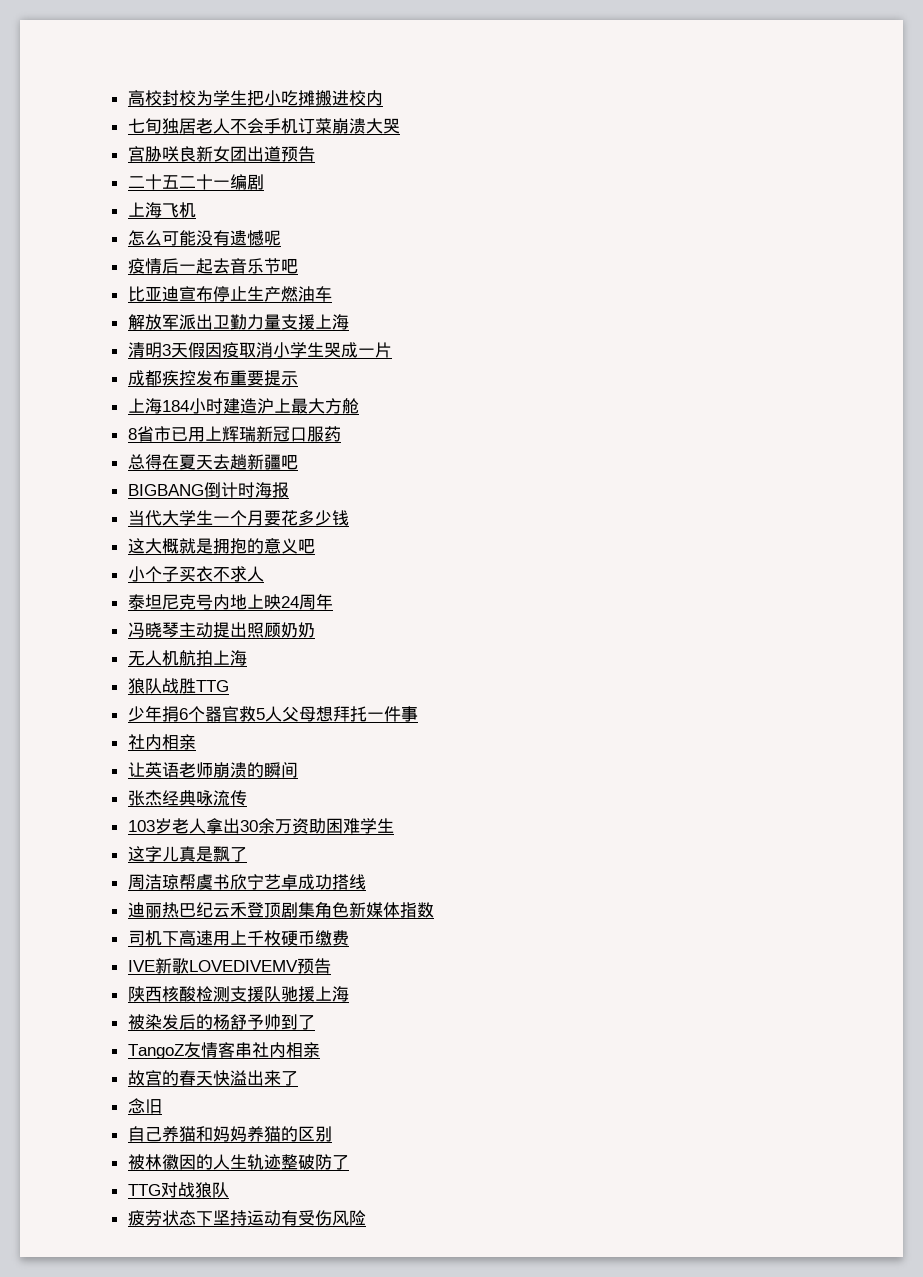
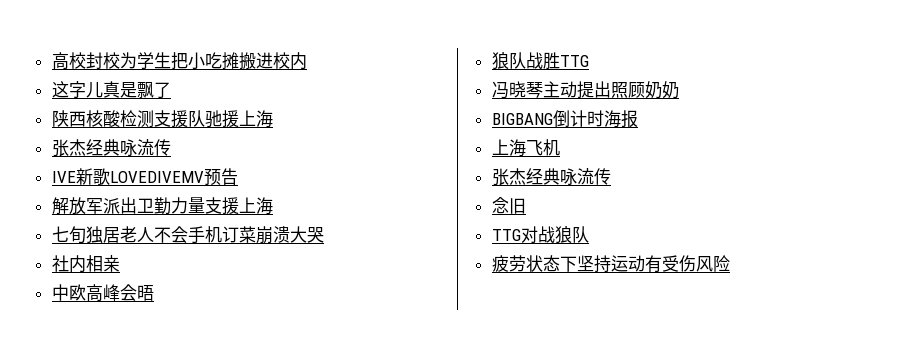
(383, 98) none -> [51,81,171,98] [51,110,273,128] [51,139,171,157] [51,168,238,186] [51,197,273,215] // 这字儿真是飘了 // 陕西核酸检测支援队驰援上海 // 张杰经典咏流传 // IVE新歌LOVEDIVEMV预告 // 解放军派出卫勤力量支援上海
[127,146,315,162] [127,174,264,190] [127,202,196,218] [127,230,281,246] [127,258,298,274] [127,286,332,302] [127,314,349,330] [127,342,392,358] [127,370,298,386] [127,398,359,414] [127,426,341,442] [127,454,298,470] [127,482,289,498] [127,510,349,526] [127,538,315,554] [127,566,264,582] [127,593,333,610] 宫胁咲良新女团出道预告 // 二十五二十一编剧 // 上海飞机 // 怎么可能没有遗憾呢 // 疫情后一起去音乐节吧 // 比亚迪宣布停止生产燃油车 // 解放军派出卫勤力量支援上海 // 清明3天假因疫取消小学生哭成一片 // 成都疾控发布重要提示 // 上海184小时建造沪上最大方舱 // 8省市已用上辉瑞新冠口服药 // 总得在夏天去趟新疆吧 // BIGBANG倒计时海报 // 当代大学生一个月要花多少钱 // 这大概就是拥抱的意义吧 // 小个子买衣不求人 // 泰坦尼克号内地上映24周年 -> [51,255,120,273] [51,284,154,302] [491,52,589,70] 社内相亲 // 中欧高峰会晤 // 狼队战胜TTG
[127,650,247,666] [127,678,229,694] [127,705,418,722] [127,734,196,750] [127,762,298,778] [127,790,247,806] [127,818,394,834] [127,846,247,862] [127,874,366,890] [127,901,434,918] [127,930,349,946] [127,958,331,974] [127,986,349,1002] [127,1014,315,1030] [127,1042,320,1059] [127,1070,298,1086] [127,1098,162,1114] [127,1126,332,1142] [127,1154,349,1170] 无人机航拍上海 // 狼队战胜TTG // 少年捐6个器官救5人父母想拜托一件事 // 社内相亲 // 让英语老师崩溃的瞬间 // 张杰经典咏流传 // 103岁老人拿出30余万资助困难学生 // 这字儿真是飘了 // 周洁琼帮虞书欣宁艺卓成功搭线 // 迪丽热巴纪云禾登顶剧集角色新媒体指数 // 司机下高速用上千枚硬币缴费 // IVE新歌LOVEDIVEMV预告 // 陕西核酸检测支援队驰援上海 // 被染发后的杨舒予帅到了 // TangoZ友情客串社内相亲 // 故宫的春天快溢出来了 // 念旧 // 自己养猫和妈妈养猫的区别 // 被林徽因的人生轨迹整破防了 -> [491,110,638,128] [491,139,560,157] [491,168,611,186] [491,197,526,214] BIGBANG倒计时海报 // 上海飞机 // 张杰经典咏流传 // 念旧

